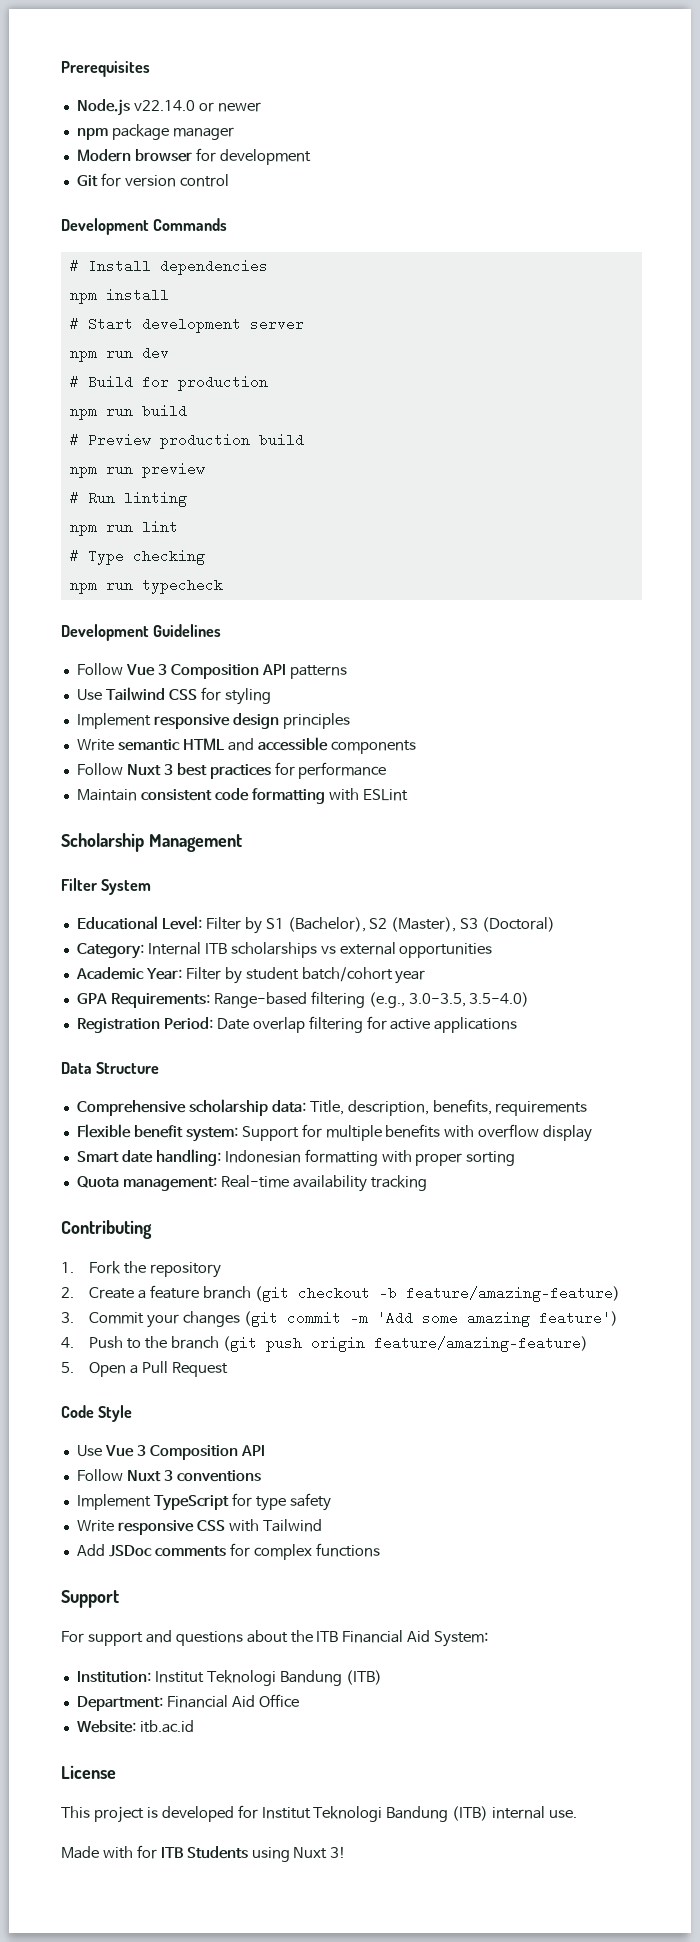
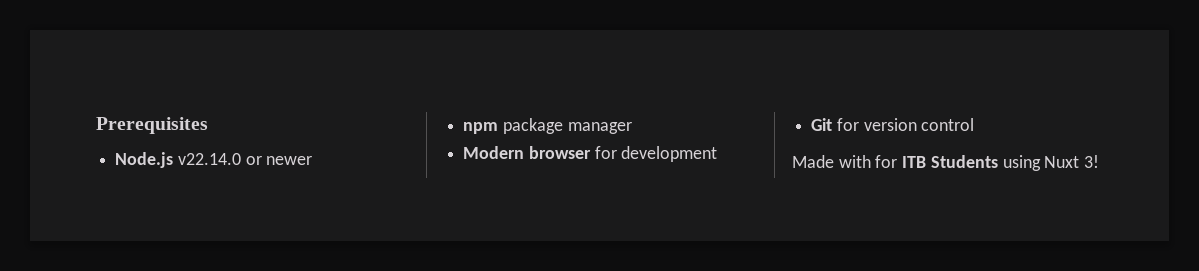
[61,218,228,235] [69,259,268,275] [69,288,169,304] [69,317,304,333] [69,346,169,362] [69,375,268,391] [69,404,187,420] [69,433,304,449] [69,462,205,478] [69,491,187,507] [69,521,178,536] [69,549,205,565] [69,578,223,594] [61,624,222,641] [76,663,347,679] [76,687,271,705] [76,713,350,729] [76,737,416,754] [76,762,387,779] [76,788,408,804] [61,833,242,852] [61,878,152,895] [76,916,556,934] [76,942,493,959] [75,967,426,984] [76,991,530,1008] [76,1016,518,1033] [61,1062,160,1074] [76,1099,588,1116] [76,1124,593,1142] [76,1149,516,1166] [76,1175,427,1192] [61,1220,152,1239] [61,1261,222,1278] [61,1285,620,1302] [61,1311,619,1328] [61,1336,588,1352] [61,1361,229,1377] [61,1405,133,1422] [76,1445,265,1460] [76,1469,261,1482] [76,1493,331,1511] [76,1519,322,1535] [76,1543,380,1560] [61,1590,119,1608] [61,1630,489,1647] [76,1670,382,1686] [76,1694,299,1711] [76,1720,194,1733] [61,1765,116,1779] [61,1805,578,1823] // Development Commands // # Install dependencies // npm install // # Start development server // npm run dev // # Build for production // npm run build // # Preview production build // npm run preview // # Run linting // npm run lint // # Type checking // npm run typecheck // Development Guidelines // Follow Vue 3 Composition API patterns // Use Tailwind CSS for styling // Implement responsive design principles // Write semantic HTML and accessible components // Follow Nuxt 3 best practices for performance // Maintain consistent code formatting with ESLint // Scholarship Management // Filter System // Educational Level: Filter by S1 (Bachelor), S2 (Master), S3 (Doctoral) // Category: Internal ITB scholarships vs external opportunities // Academic Year: Filter by student batch/cohort year // GPA Requirements: Range-based filtering (e.g., 3.0-3.5, 3.5-4.0) // Registration Period: Date overlap filtering for active applications // Data Structure // Comprehensive scholarship data: Title, description, benefits, requirements // Flexible benefit system: Support for multiple benefits with overflow display // Smart date handling: Indonesian formatting with proper sorting // Quota management: Real-time availability tracking // Contributing // 1. Fork the repository // 2. Create a feature branch (git checkout -b feature/amazing-feature) // 3. Commit your changes (git commit -m 'Add some amazing feature') // 4. Push to the branch (git push origin feature/amazing-feature) // 5. Open a Pull Request // Code Style // Use Vue 3 Composition API // Follow Nuxt 3 conventions // Implement TypeScript for type safety // Write responsive CSS with Tailwind // Add JSDoc comments for complex functions // Support // For support and questions about the ITB Financial Aid System: // Institution: Institut Teknologi Bandung (ITB) // Department: Financial Aid Office // Website: itb.ac.id // License // This project is developed for Institut Teknologi Bandung (ITB) internal use. -> (975, 124) none

